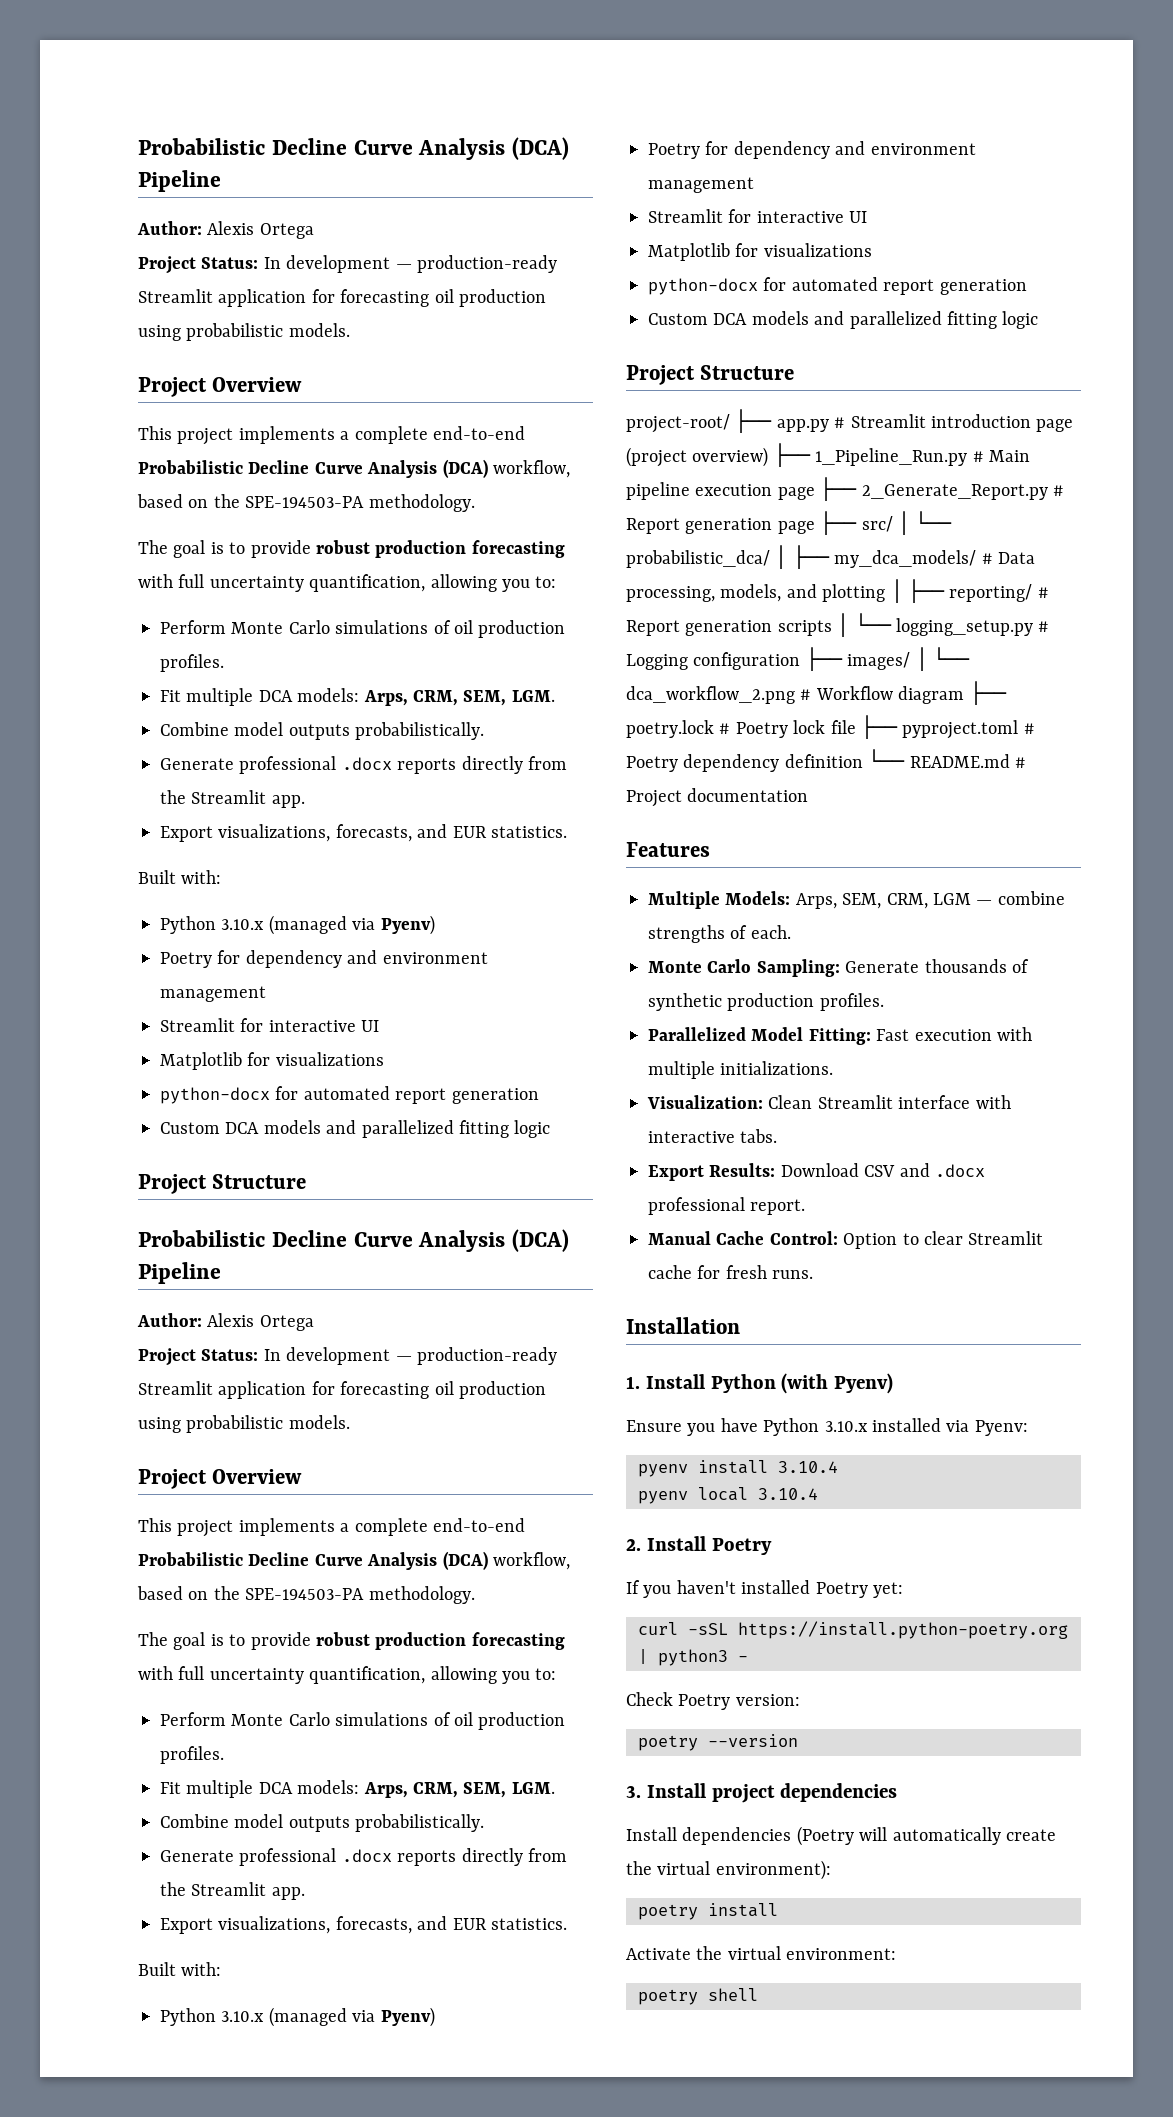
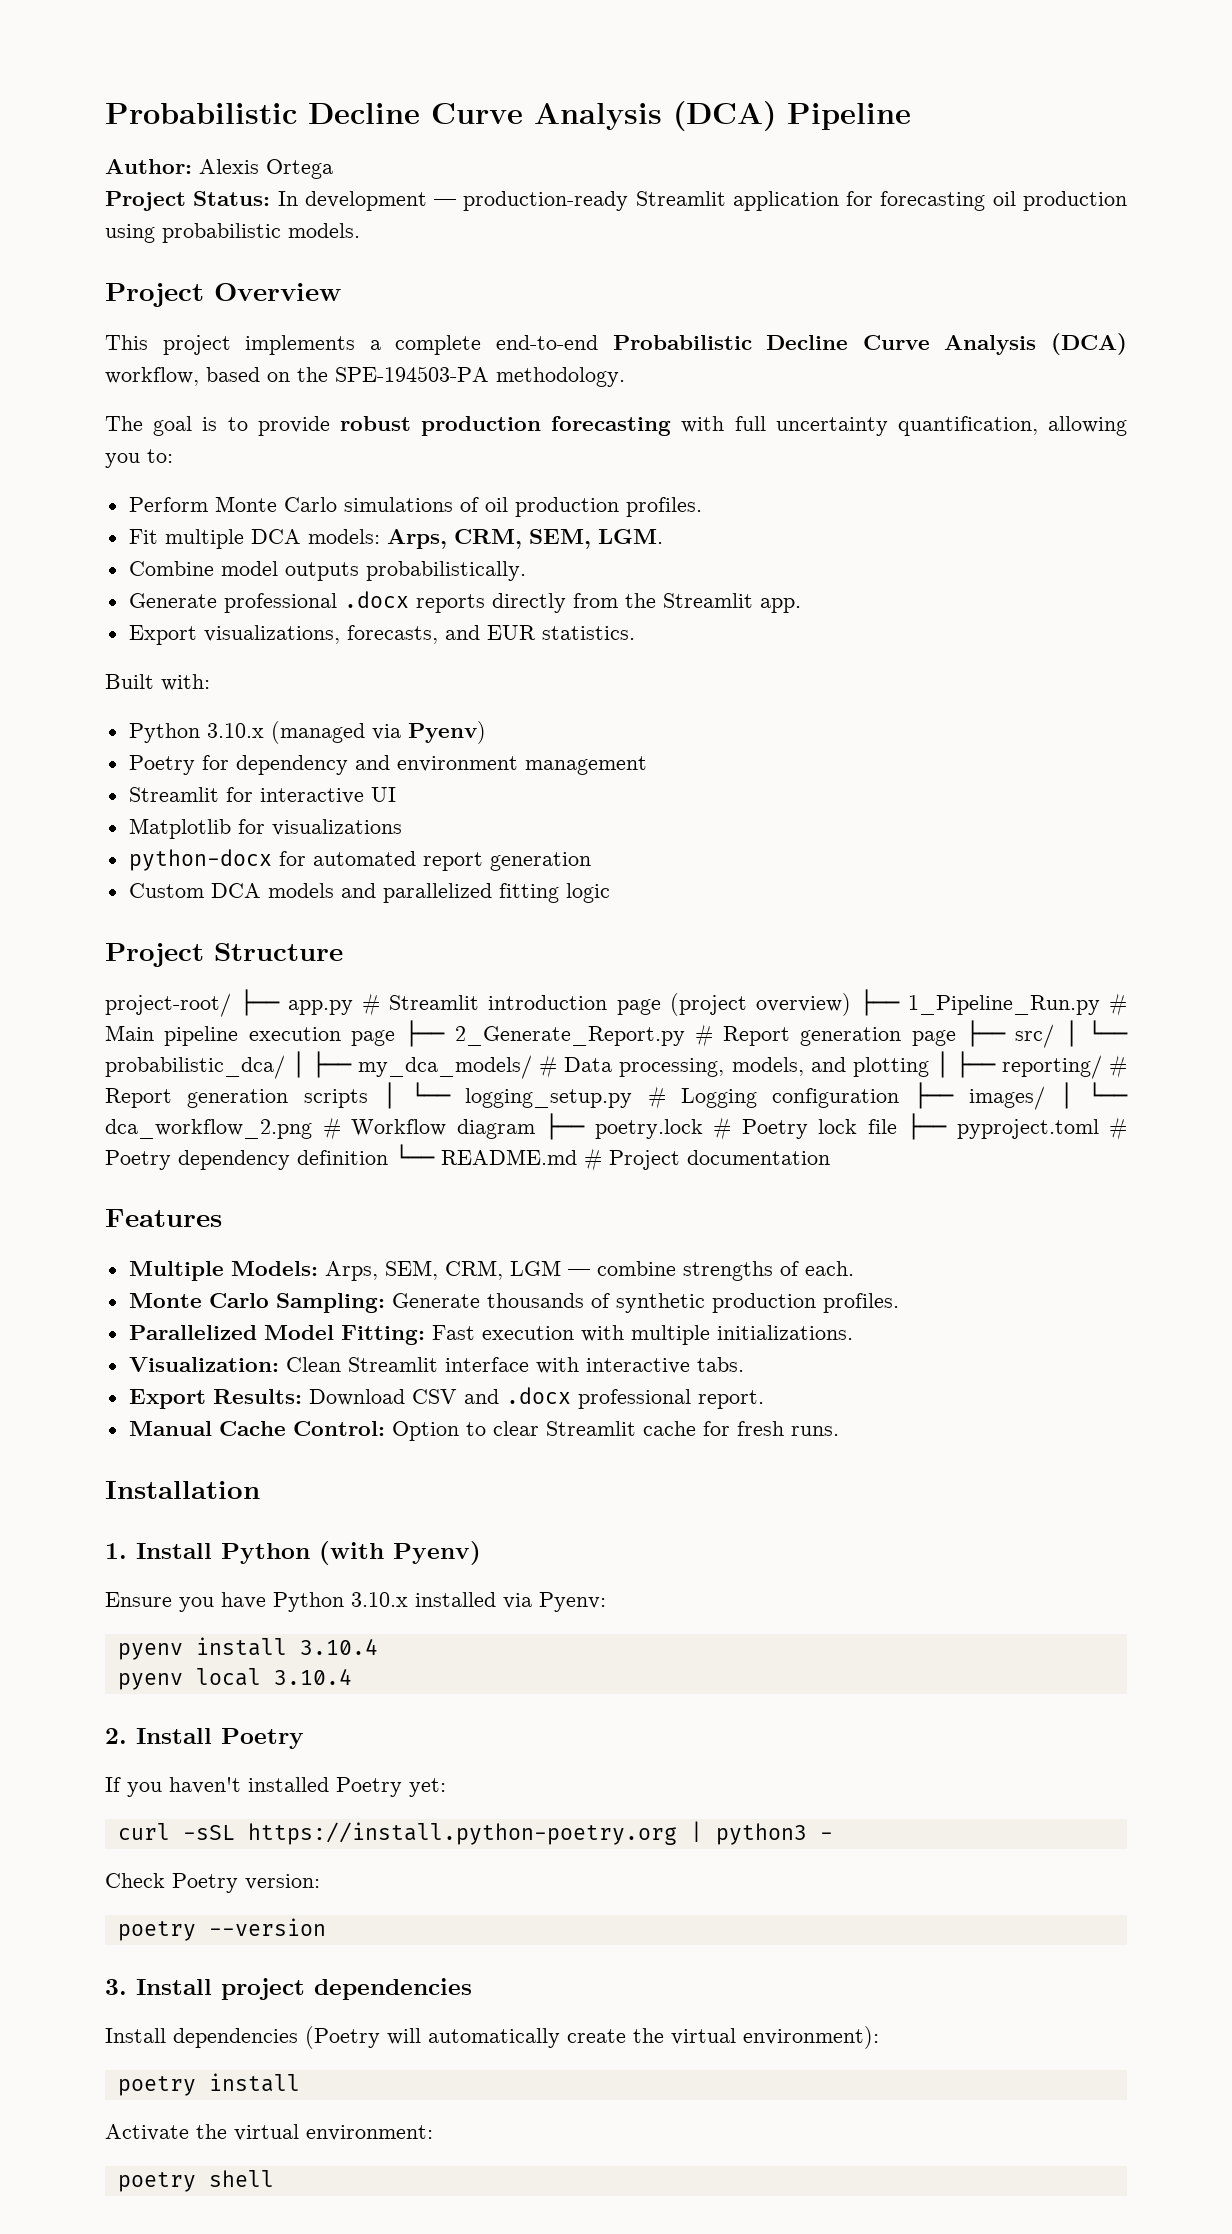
[138,1229,569,1252] [138,1262,221,1284] [137,1313,314,1331] [138,1347,557,1366] [138,1381,546,1399] [138,1415,350,1433] [138,1469,303,1489] [138,1518,525,1537] [138,1551,570,1570] [137,1586,475,1604] [138,1632,565,1650] [138,1666,557,1684] [160,1712,566,1730] [160,1746,224,1764] [160,1780,555,1798] [160,1814,485,1832] [160,1848,567,1866] [160,1882,305,1900] [160,1916,567,1934] [138,1962,222,1976] [160,2007,435,2027] [648,141,976,159] [648,177,754,193] [648,209,868,223] [648,243,872,261] [648,277,1027,295] [648,311,1039,329] [626,365,795,385] // Probabilistic Decline Curve Analysis (DCA) Pipeline // Author: Alexis Ortega // Project Status: In development — production-ready Streamlit application for forecasting oil production using probabilistic models. // Project Overview // This project implements a complete end-to-end Probabilistic Decline Curve Analysis (DCA) workflow, based on the SPE-194503-PA methodology. // The goal is to provide robust production forecasting with full uncertainty quantification, allowing you to: // Perform Monte Carlo simulations of oil production profiles. // Fit multiple DCA models: Arps, CRM, SEM, LGM. // Combine model outputs probabilistically. // Generate professional .docx reports directly from the Streamlit app. // Export visualizations, forecasts, and EUR statistics. // Built with: // Python 3.10.x (managed via Pyenv) // Poetry for dependency and environment management // Streamlit for interactive UI // Matplotlib for visualizations // python-docx for automated report generation // Custom DCA models and parallelized fitting logic // Project Structure -> (343, 952) none

